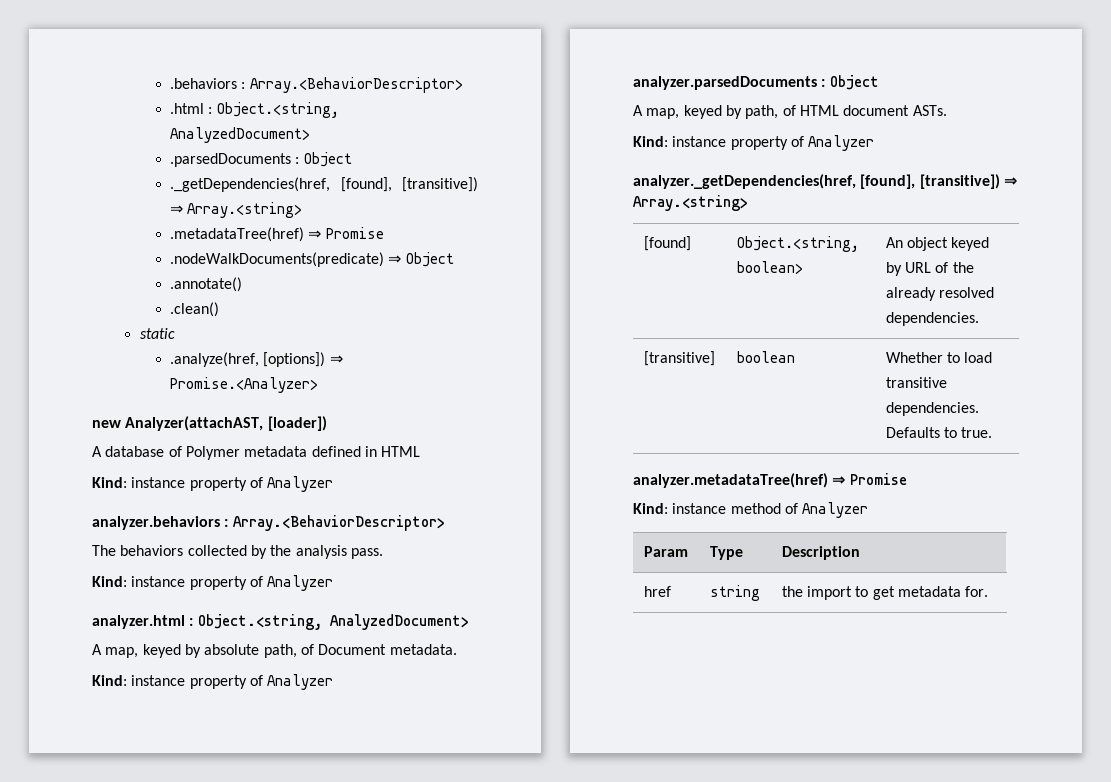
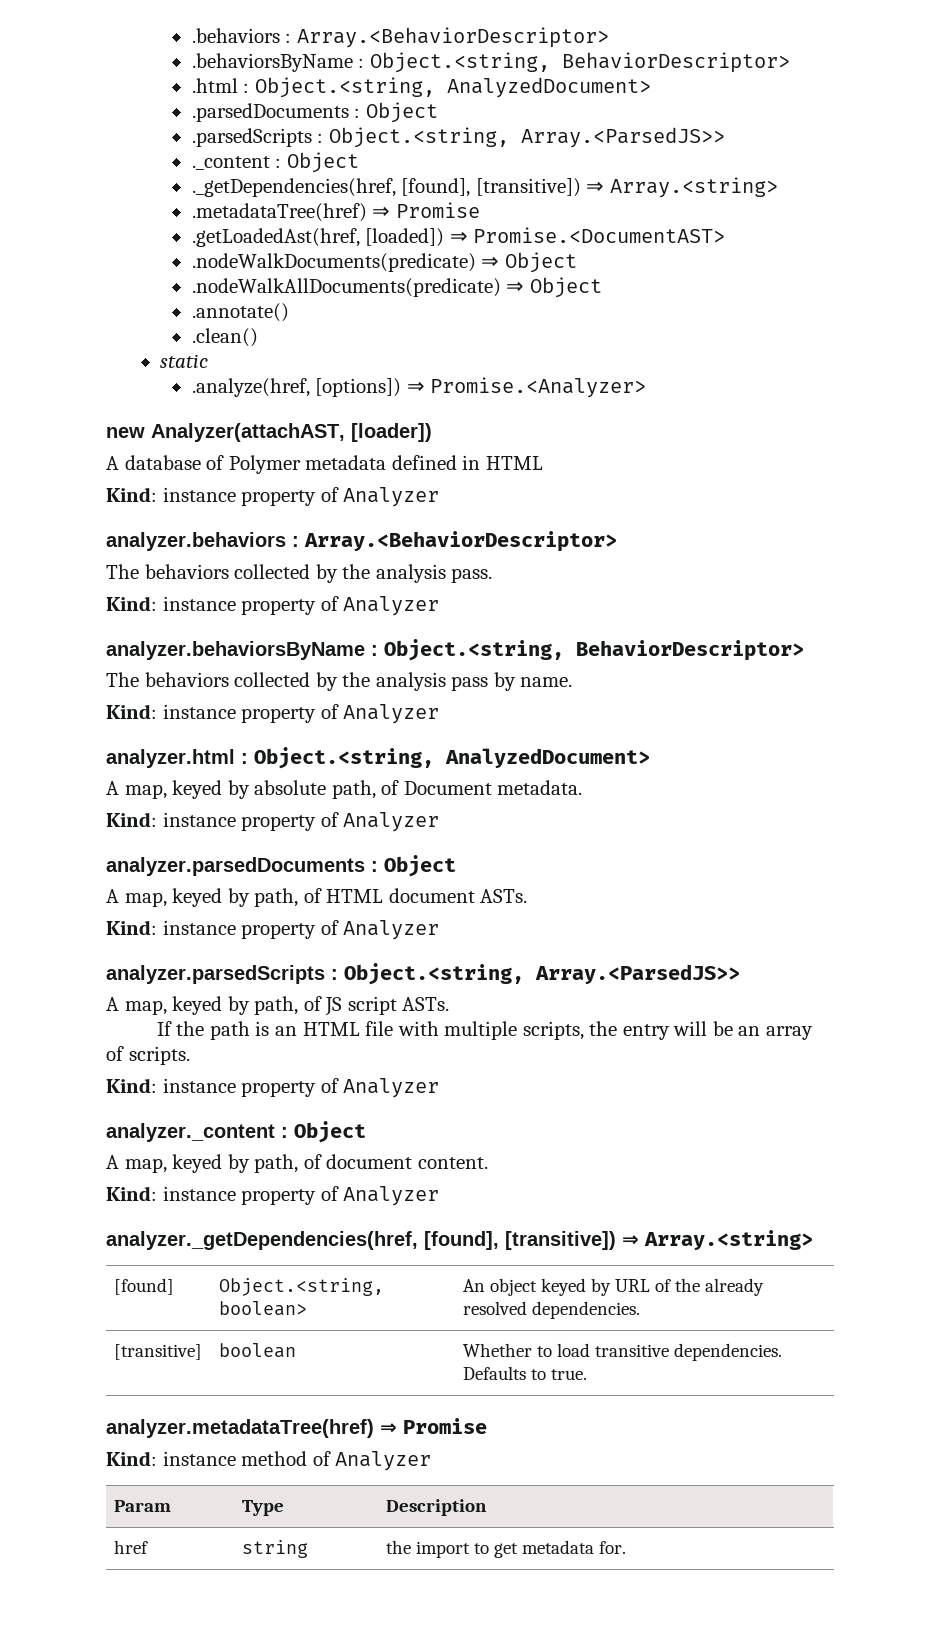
(463, 85) none -> [191,52,790,73] // .behaviorsByName : Object.<string, BehaviorDescriptor>
(352, 159) none -> [191,127,725,148] [191,152,359,173] // .parsedScripts : Object.<string, Array.<ParsedJS>> // ._content : Object
(384, 233) none -> [191,227,726,247] // .getLoadedAst(href, [loaded]) ⇒ Promise.<DocumentAST>
(454, 259) none -> [191,277,602,298] // .nodeWalkAllDocuments(predicate) ⇒ Object
(334, 583) none -> [106,639,804,661] [106,672,573,691] [106,704,440,724] // analyzer.behaviorsByName : Object.<string, BehaviorDescriptor> // The behaviors collected by the analysis pass by name. // Kind: instance property of Analyzer
(875, 143) none -> [106,963,740,985] [106,996,450,1016] [156,1021,813,1040] [106,1046,190,1065] [106,1078,440,1098] [106,1121,366,1143] [106,1154,488,1173] [106,1186,440,1206] // analyzer.parsedScripts : Object.<string, Array.<ParsedJS>> // A map, keyed by path, of JS script ASTs. // If the path is an HTML file with multiple scripts, the entry will be an array of scripts. // Kind: instance property of Analyzer // analyzer._content : Object // A map, keyed by path, of document content. // Kind: instance property of Analyzer

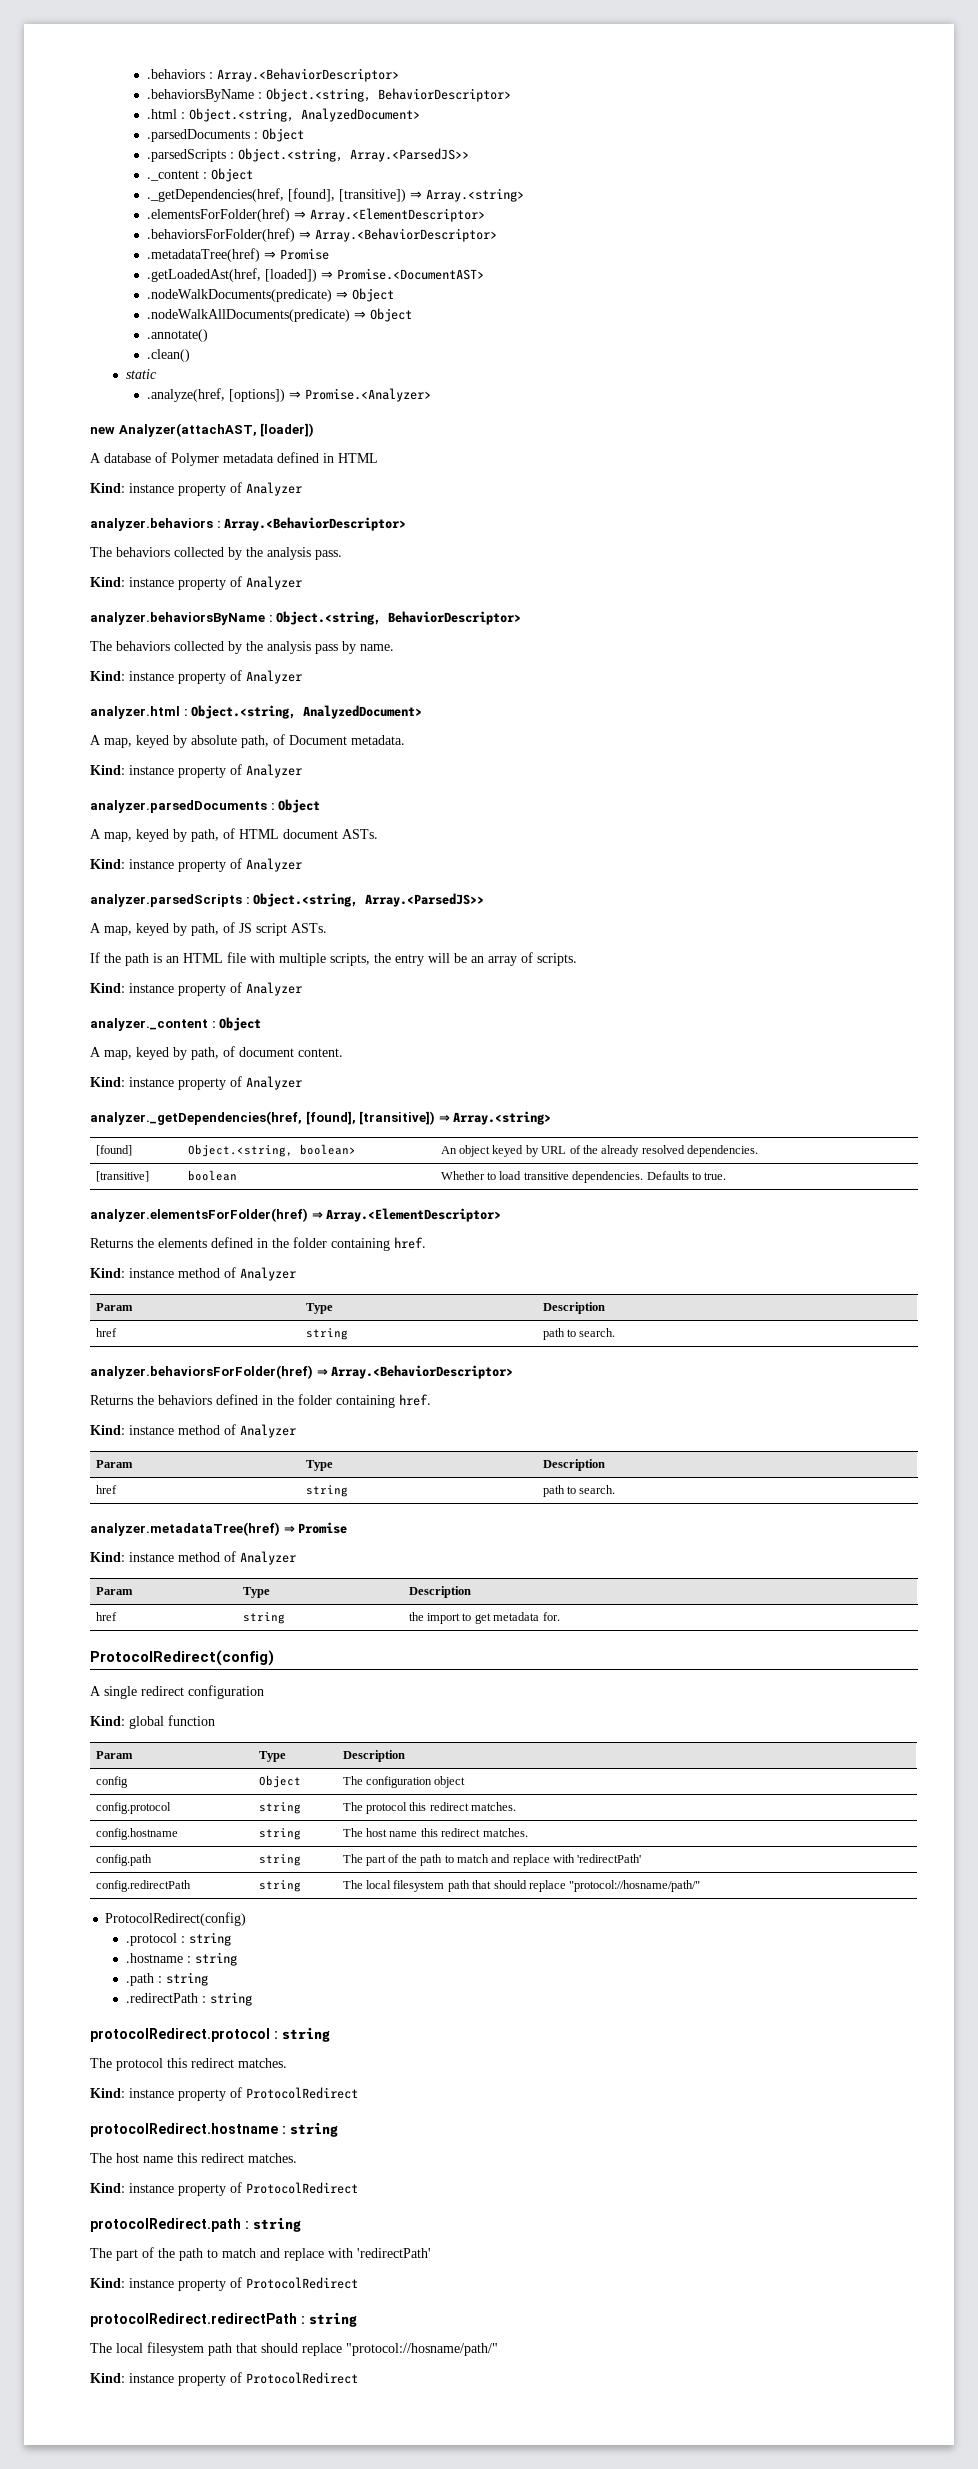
(778, 187) none -> [146,208,485,222] [146,228,497,242] // .elementsForFolder(href) ⇒ Array.<ElementDescriptor> // .behaviorsForFolder(href) ⇒ Array.<BehaviorDescriptor>
(588, 1374) none -> [90,1208,502,1222] [90,1237,426,1251] [90,1267,296,1281] [95,1303,133,1311] [305,1303,333,1314] [542,1302,605,1314] [95,1328,117,1337] [305,1328,348,1340] [542,1328,616,1340] [90,1365,514,1379] [90,1394,431,1408] [90,1424,296,1438] [95,1460,133,1468] [305,1460,333,1471] [542,1459,605,1471] [95,1485,117,1494] [305,1485,348,1497] [542,1485,616,1497] // analyzer.elementsForFolder(href) ⇒ Array.<ElementDescriptor> // Returns the elements defined in the folder containing href. // Kind: instance method of Analyzer // Param | Type | Description // href | string | path to search. // analyzer.behaviorsForFolder(href) ⇒ Array.<BehaviorDescriptor> // Returns the behaviors defined in the folder containing href. // Kind: instance method of Analyzer // Param | Type | Description // href | string | path to search.
(627, 1547) none -> [90,1650,274,1666] [90,1685,264,1699] [90,1715,215,1729] [95,1751,133,1759] [258,1751,286,1762] [342,1750,405,1762] [95,1776,128,1788] [258,1775,301,1788] [342,1776,466,1788] [95,1802,171,1814] [258,1802,301,1814] [342,1802,517,1814] [95,1828,178,1840] [258,1828,301,1840] [342,1828,528,1837] [95,1854,152,1866] [258,1854,301,1866] [342,1854,642,1866] [95,1880,191,1892] [258,1880,301,1892] [342,1880,701,1892] [105,1912,247,1926] [126,1932,232,1946] [126,1952,238,1966] [126,1972,209,1986] [126,1992,253,2006] [90,2027,330,2042] [90,2058,287,2071] [90,2087,358,2101] [90,2122,338,2137] [90,2153,297,2163] [90,2182,358,2196] [90,2217,301,2232] [90,2247,431,2261] [90,2277,358,2291] [90,2312,357,2327] [90,2342,498,2356] [90,2372,358,2386] // ProtocolRedirect(config) // A single redirect configuration // Kind: global function // Param | Type | Description // config | Object | The configuration object // config.protocol | string | The protocol this redirect matches. // config.hostname | string | The host name this redirect matches. // config.path | string | The part of the path to match and replace with 'redirectPath' // config.redirectPath | string | The local filesystem path that should replace "protocol://hosname/path/" // ProtocolRedirect(config) // .protocol : string // .hostname : string // .path : string // .redirectPath : string // protocolRedirect.protocol : string // The protocol this redirect matches. // Kind: instance property of ProtocolRedirect // protocolRedirect.hostname : string // The host name this redirect matches. // Kind: instance property of ProtocolRedirect // protocolRedirect.path : string // The part of the path to match and replace with 'redirectPath' // Kind: instance property of ProtocolRedirect // protocolRedirect.redirectPath : string // The local filesystem path that should replace "protocol://hosname/path/" // Kind: instance property of ProtocolRedirect

